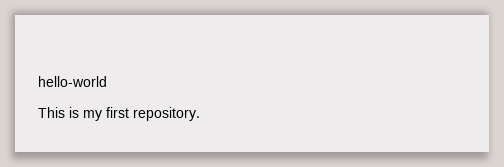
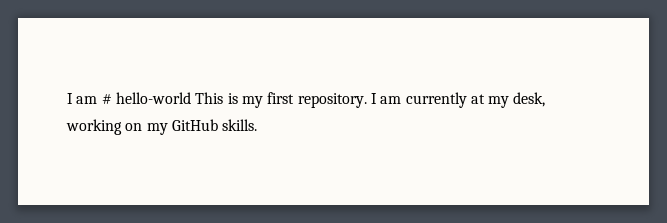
(38, 81) none -> [67,93,112,104] I am #
(107, 81) // -> (191, 98) none
(200, 114) none -> [370,92,546,108] [66,119,258,135] I am currently at my desk, working on my GitHub skills.

